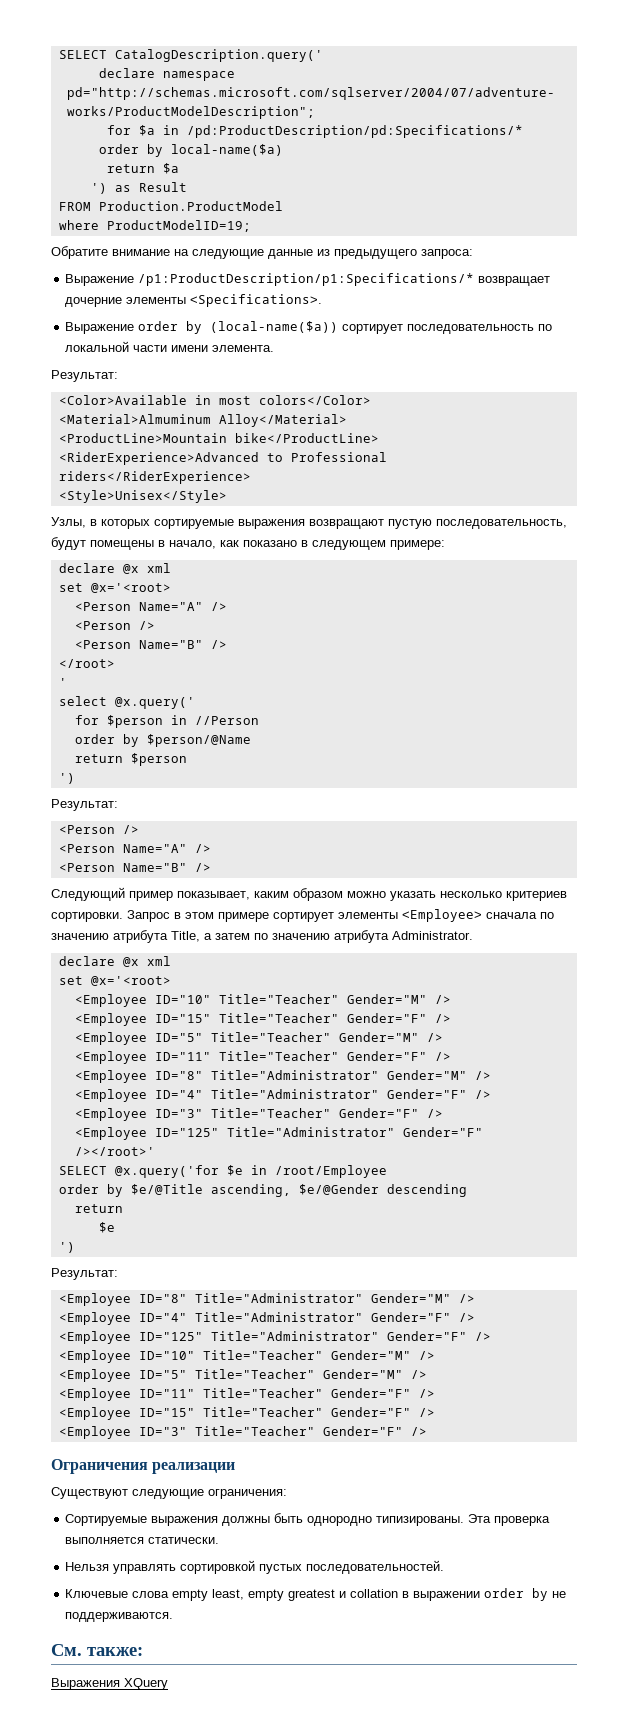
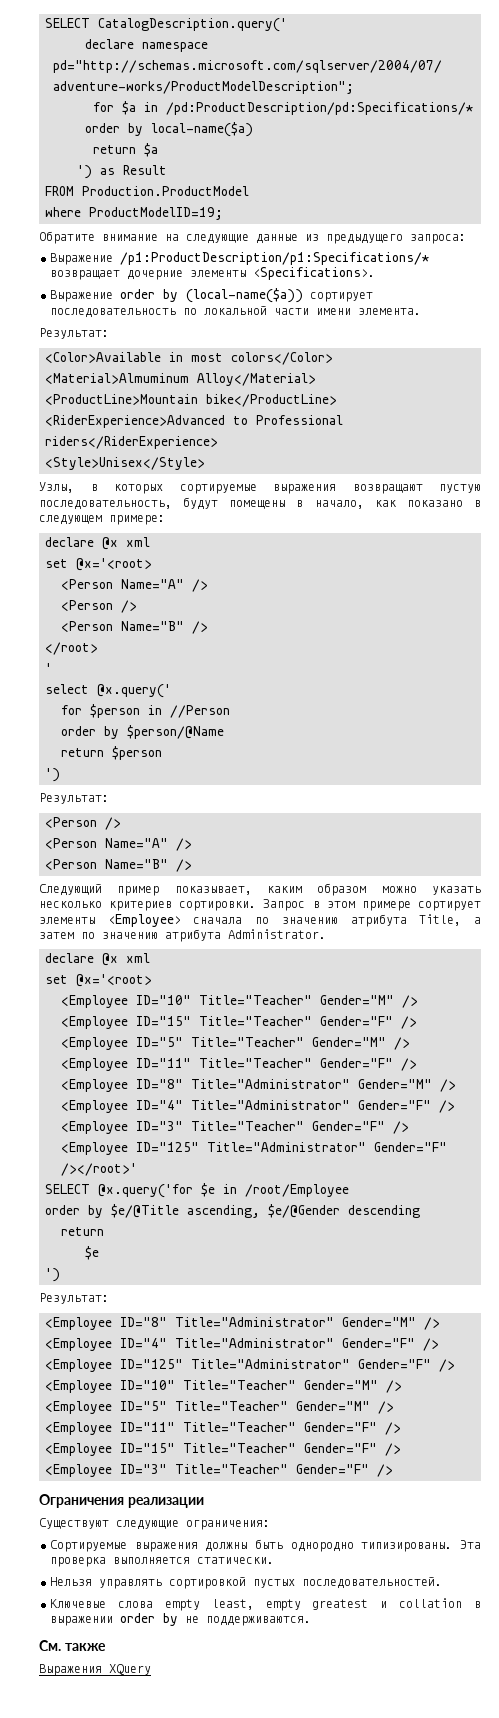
[87,1647,143,1656] также: -> [64,1643,106,1651] также

